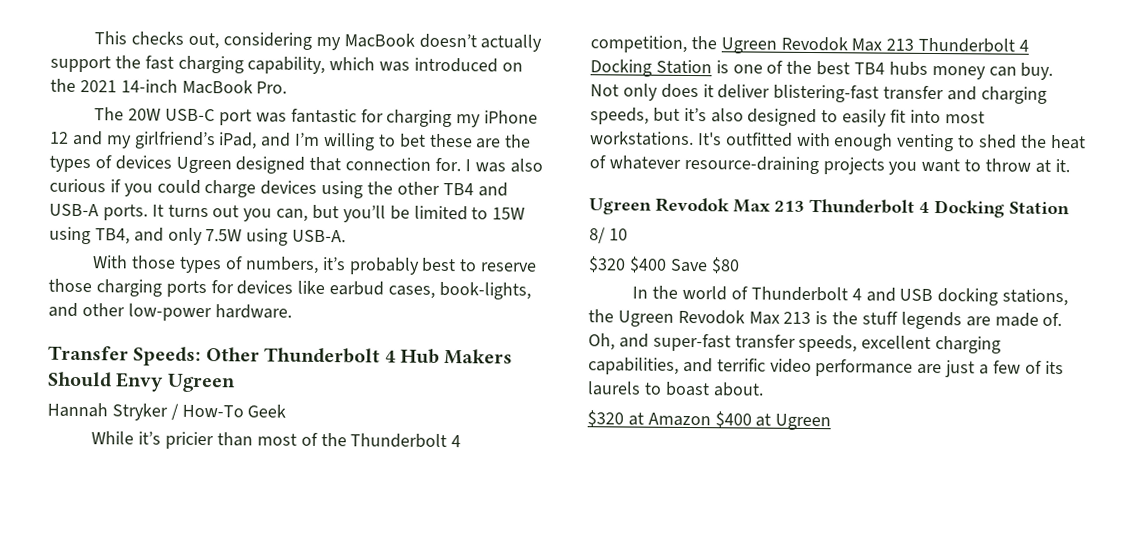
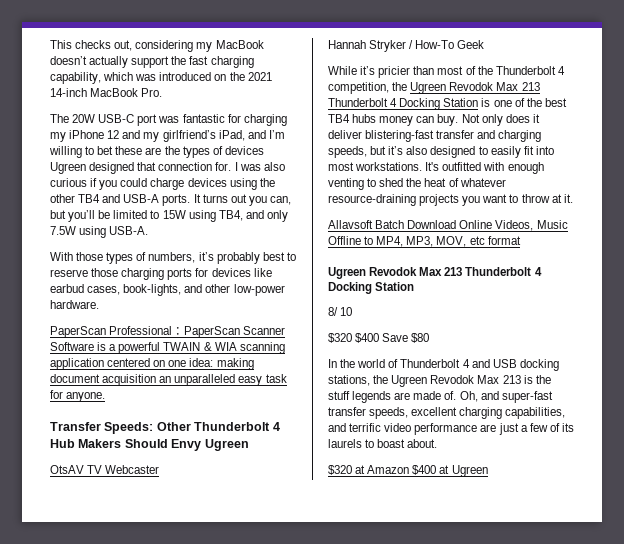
(292, 311) none -> [50,326,286,338] [50,342,285,354] [50,358,254,370] [50,374,287,386] [50,390,106,402] // PaperScan Professional：PaperScan Scanner Software is a powerful TWAIN & WIA scanning application centered on one idea: making document acquisition an unparalleled easy task for anyone.
(236, 383) none -> [50,465,160,474] // OtsAV TV Webcaster
(1070, 166) none -> [328,220,568,231] [328,236,521,247] // Allavsoft Batch Download Online Videos, Music Offline to MP4, MP3, MOV, etc format

